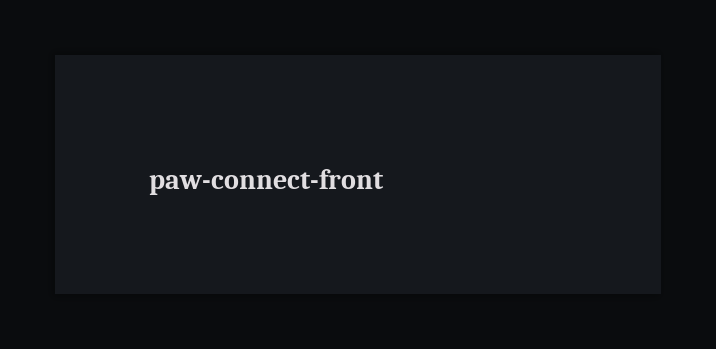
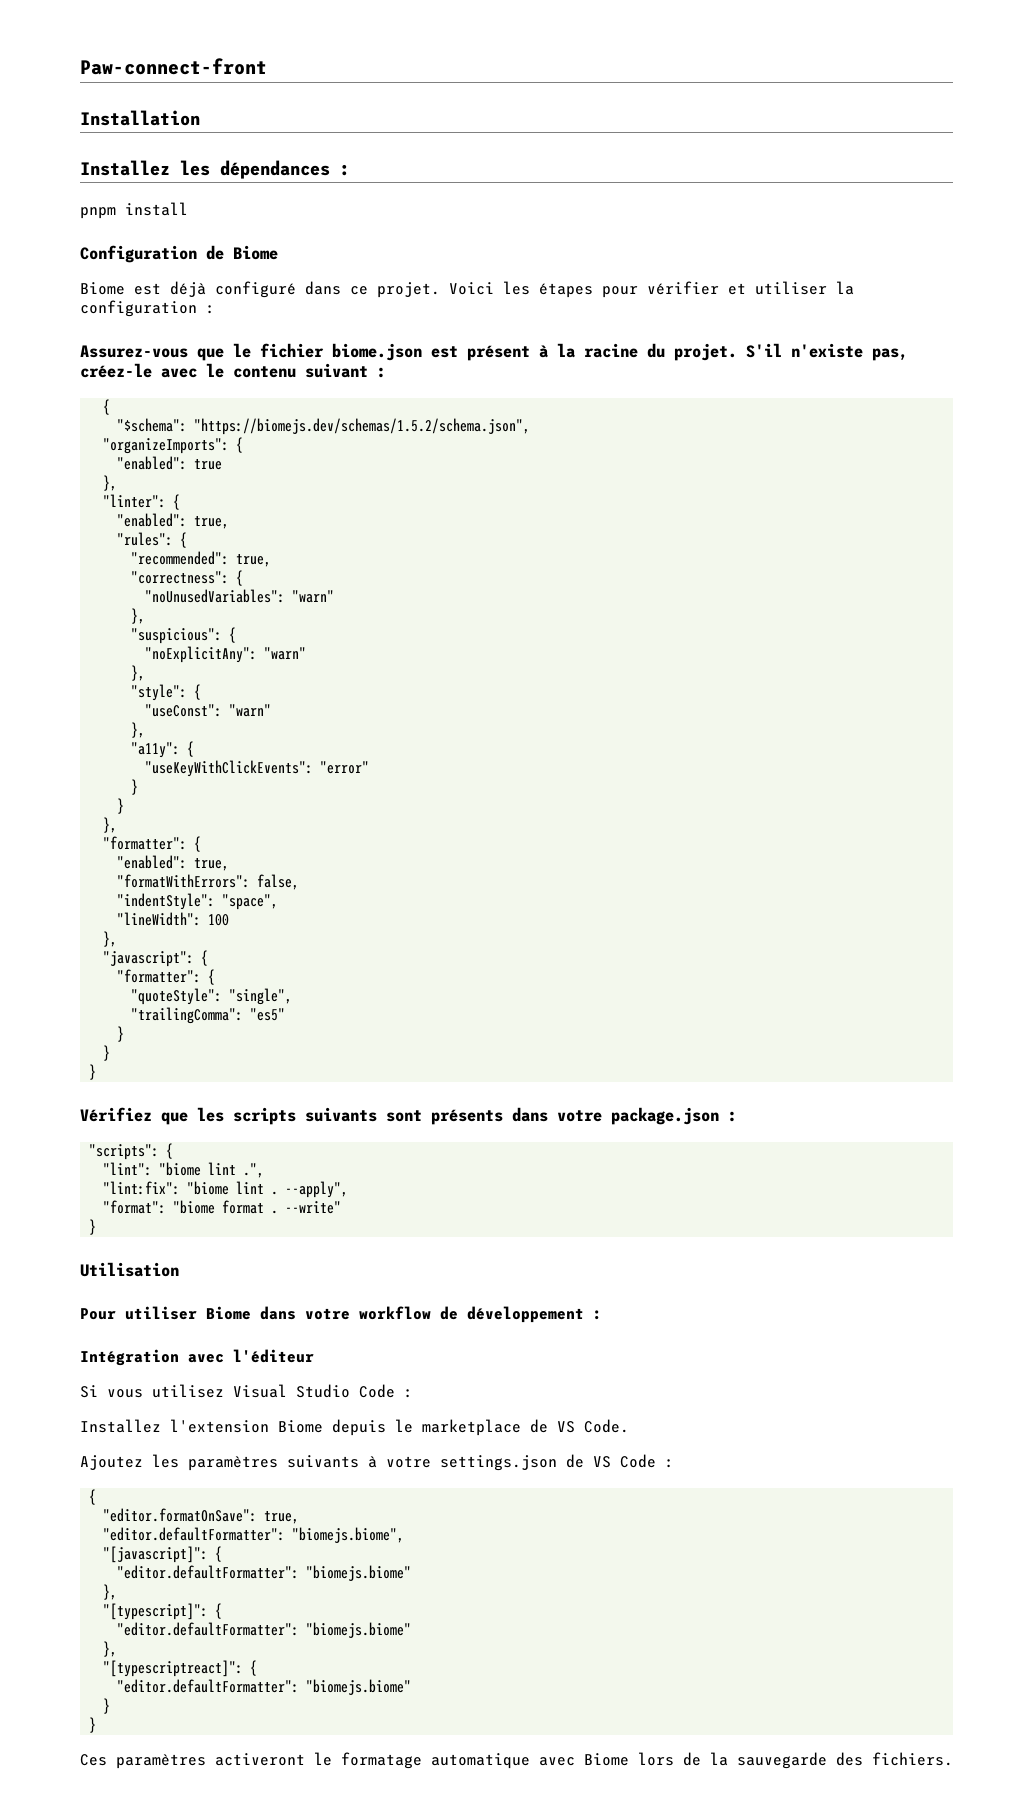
[149,169,384,195] paw-connect-front -> [80,58,267,75] [80,110,200,126] [80,160,350,179] [80,202,188,219] [80,245,278,263] [80,281,854,298] [80,300,215,317] [80,343,908,361] [80,363,386,378] [103,399,111,415] [117,418,531,435] [103,437,244,454] [117,456,223,470] [103,475,118,491] [103,494,181,510] [117,513,230,529] [117,532,188,548] [131,551,272,567] [131,570,244,586] [145,589,335,603] [131,608,146,624] [131,627,237,644] [145,646,307,663] [131,665,146,681] [131,684,202,701] [145,704,272,717] [131,722,146,738] [131,741,195,758] [145,760,370,777] [131,779,139,795] [117,798,125,814] [103,817,118,833] [103,836,202,852] [117,855,230,871] [117,874,300,890] [117,893,279,910] [117,912,230,926] [103,931,118,947] [103,950,209,967] [117,969,216,985] [131,988,293,1005] [131,1007,286,1024] [117,1026,125,1042] [103,1045,111,1061] [89,1064,97,1080] [80,1107,737,1125] [89,1143,174,1160] [103,1162,265,1178] [103,1181,349,1198] [103,1200,342,1214] [89,1219,97,1235] [80,1262,179,1277] [80,1306,602,1323] [80,1349,314,1366] [80,1384,413,1398] [80,1419,629,1436] [80,1454,674,1471] [89,1489,97,1505] [103,1508,300,1524] [103,1527,405,1543] [103,1546,223,1563] [117,1565,412,1581] [103,1584,118,1600] [103,1603,223,1620] [117,1622,412,1638] [103,1641,118,1657] [103,1660,258,1677] [117,1679,412,1695] [103,1698,111,1714] [89,1717,97,1733] [80,1752,953,1769] Paw-connect-front // Installation // Installez les dépendances : // pnpm install // Configuration de Biome // Biome est déjà configuré dans ce projet. Voici les étapes pour vérifier et utiliser la configuration : // Assurez-vous que le fichier biome.json est présent à la racine du projet. S'il n'existe pas, créez-le avec le contenu suivant : // { // "$schema": "https://biomejs.dev/schemas/1.5.2/schema.json", // "organizeImports": { // "enabled": true // }, // "linter": { // "enabled": true, // "rules": { // "recommended": true, // "correctness": { // "noUnusedVariables": "warn" // }, // "suspicious": { // "noExplicitAny": "warn" // }, // "style": { // "useConst": "warn" // }, // "a11y": { // "useKeyWithClickEvents": "error" // } // } // }, // "formatter": { // "enabled": true, // "formatWithErrors": false, // "indentStyle": "space", // "lineWidth": 100 // }, // "javascript": { // "formatter": { // "quoteStyle": "single", // "trailingComma": "es5" // } // } // } // Vérifiez que les scripts suivants sont présents dans votre package.json : // "scripts": { // "lint": "biome lint .", // "lint:fix": "biome lint . --apply", // "format": "biome format . --write" // } // Utilisation // Pour utiliser Biome dans votre workflow de développement : // Intégration avec l'éditeur // Si vous utilisez Visual Studio Code : // Installez l'extension Biome depuis le marketplace de VS Code. // Ajoutez les paramètres suivants à votre settings.json de VS Code : // { // "editor.formatOnSave": true, // "editor.defaultFormatter": "biomejs.biome", // "[javascript]": { // "editor.defaultFormatter": "biomejs.biome" // }, // "[typescript]": { // "editor.defaultFormatter": "biomejs.biome" // }, // "[typescriptreact]": { // "editor.defaultFormatter": "biomejs.biome" // } // } // Ces paramètres activeront le formatage automatique avec Biome lors de la sauvegarde des fichiers.

